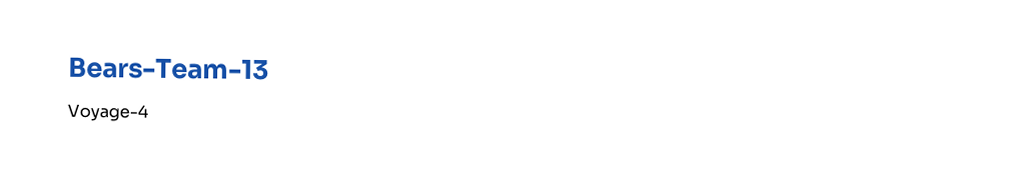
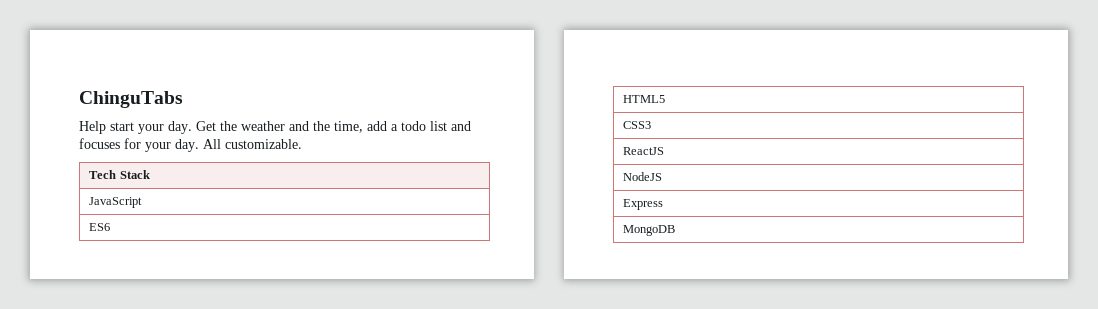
[68,56,269,81] [67,103,149,122] Bears-Team-13 // Voyage-4 -> [79,91,183,108] [79,121,471,134] [79,138,302,152] [89,170,150,179] [89,197,143,208] [89,223,111,231] [623,95,666,103] [623,121,652,129] [623,147,665,155] [623,172,663,181] [623,199,664,210] [623,225,676,236] ChinguTabs // Help start your day. Get the weather and the time, add a todo list and focuses for your day. All customizable. // Tech Stack // JavaScript // ES6 // HTML5 // CSS3 // ReactJS // NodeJS // Express // MongoDB

